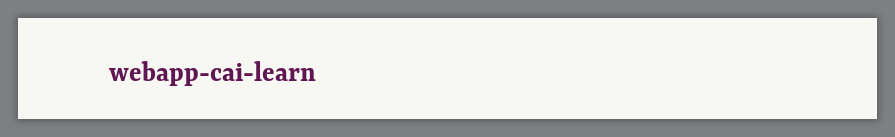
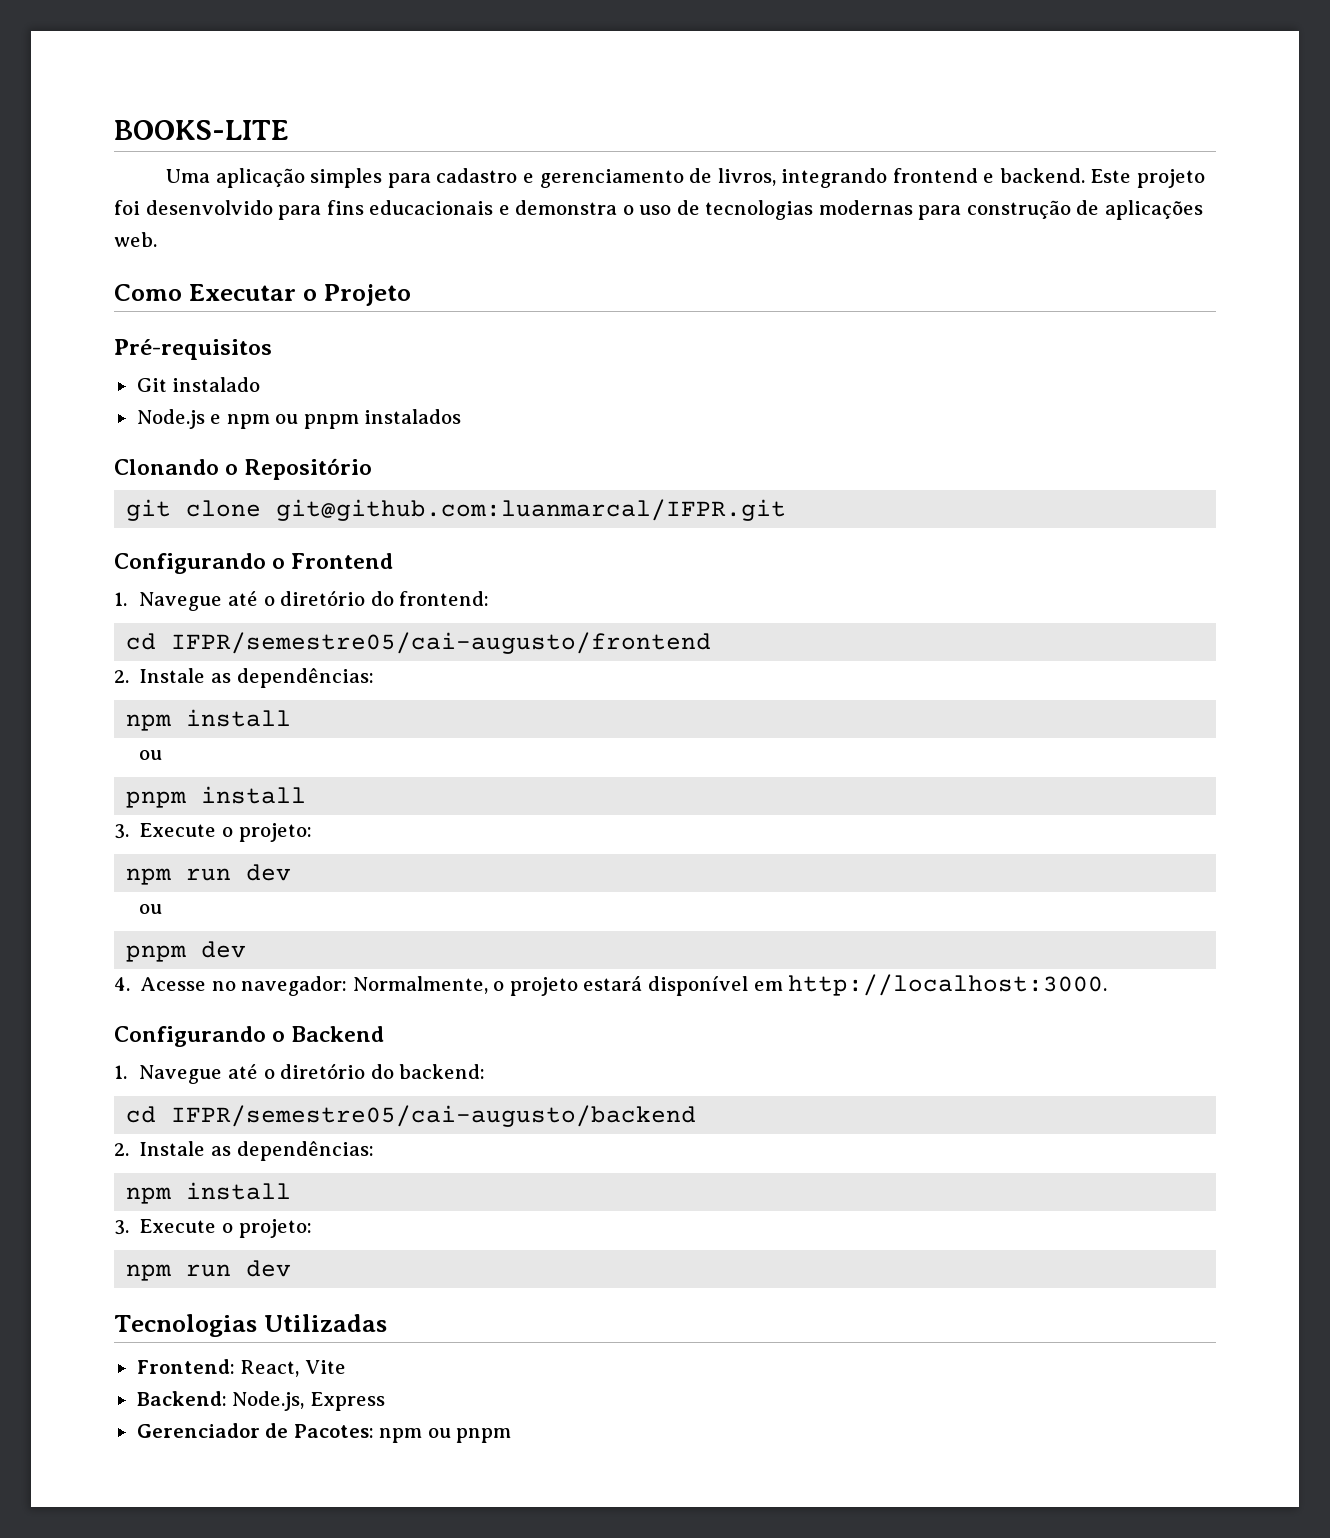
[109,61,316,86] webapp-cai-learn -> [114,120,289,140] [166,168,1205,188] [114,200,1204,220] [114,232,157,247] [114,284,411,306] [114,339,272,360] [136,377,261,392] [136,409,462,429] [114,458,373,480] [126,499,787,521] [114,553,394,574] [114,590,490,611] [126,632,712,654] [114,668,374,688] [126,709,292,731] [139,750,163,760] [126,786,307,808] [114,823,312,842] [126,864,292,885] [139,904,163,914] [126,941,247,962] [114,974,1108,996] [114,1026,385,1047] [114,1063,486,1084] [126,1105,697,1127] [114,1141,374,1161] [126,1182,292,1204] [114,1219,312,1238] [126,1260,292,1281] [114,1314,387,1337] [136,1359,346,1377] [136,1391,385,1411] [136,1423,512,1443] BOOKS-LITE // Uma aplicação simples para cadastro e gerenciamento de livros, integrando frontend e backend. Este projeto foi desenvolvido para fins educacionais e demonstra o uso de tecnologias modernas para construção de aplicações web. // Como Executar o Projeto // Pré-requisitos // Git instalado // Node.js e npm ou pnpm instalados // Clonando o Repositório // git clone git@github.com:luanmarcal/IFPR.git // Configurando o Frontend // 1. Navegue até o diretório do frontend: // cd IFPR/semestre05/cai-augusto/frontend // 2. Instale as dependências: // npm install // ou // pnpm install // 3. Execute o projeto: // npm run dev // ou // pnpm dev // 4. Acesse no navegador: Normalmente, o projeto estará disponível em http://localhost:3000. // Configurando o Backend // 1. Navegue até o diretório do backend: // cd IFPR/semestre05/cai-augusto/backend // 2. Instale as dependências: // npm install // 3. Execute o projeto: // npm run dev // Tecnologias Utilizadas // Frontend: React, Vite // Backend: Node.js, Express // Gerenciador de Pacotes: npm ou pnpm

